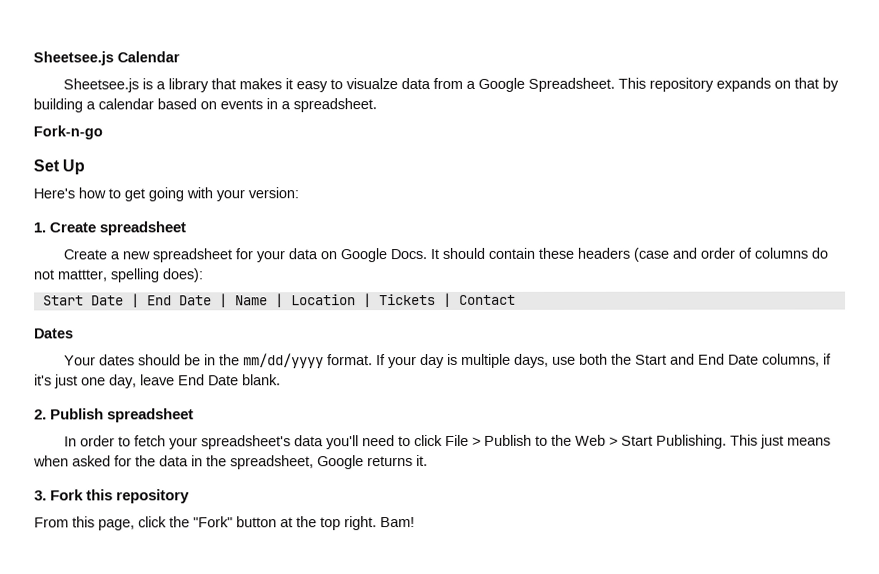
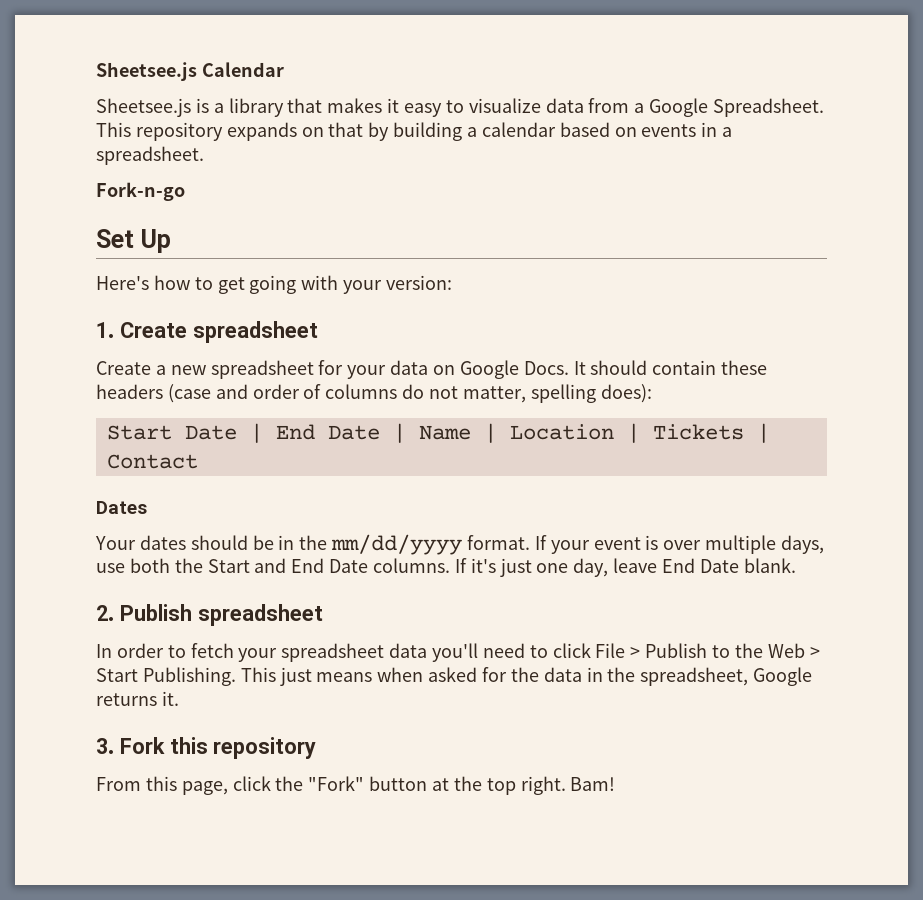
[346,78,399,90] visualze -> [468,98,541,113] visualize
[57,269,107,282] mattter, -> [462,386,526,403] matter,
[420,353,459,369] day is -> [593,535,702,550] event is over
[762,353,833,367] columns, if -> [373,558,467,573] columns. If
[201,435,292,450] spreadsheet's -> [281,643,385,662] spreadsheet

